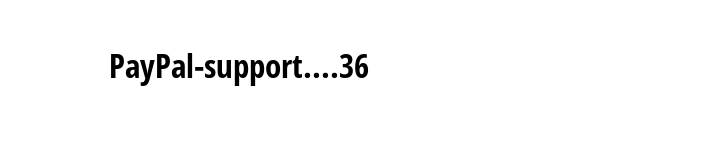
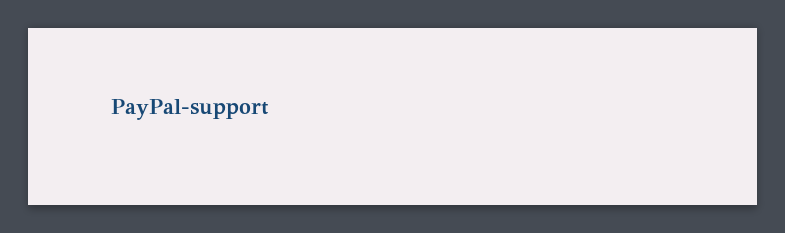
[109,53,369,86] PayPal-support....36 -> [111,99,269,120] PayPal-support

